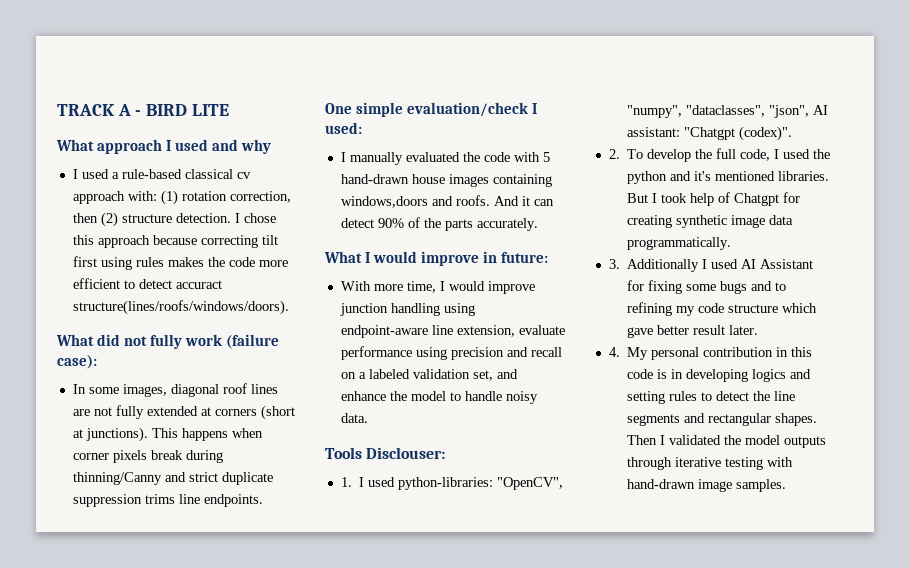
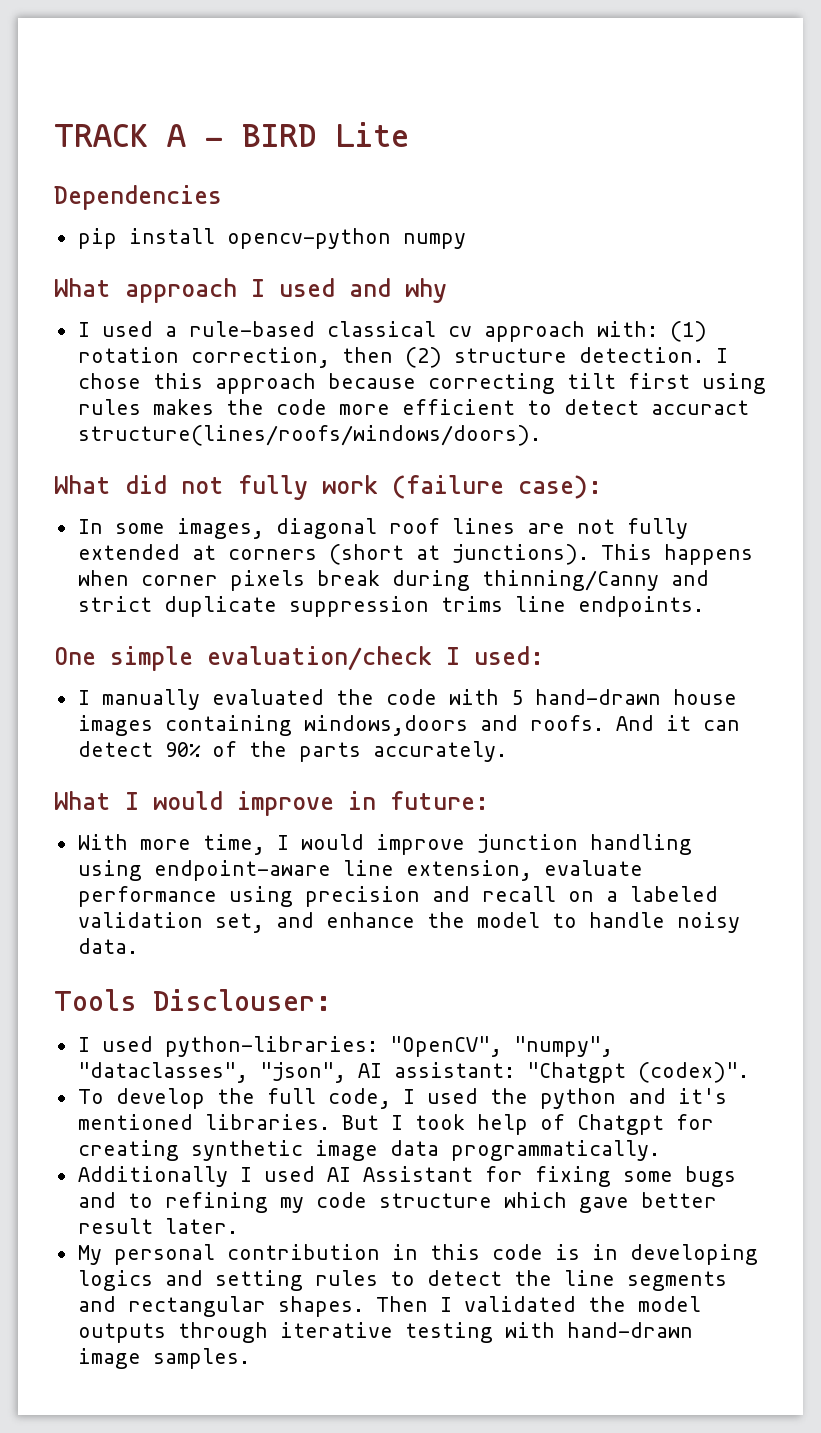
[191,104,229,116] LITE -> [336,122,409,147] [54,185,222,210] [77,228,466,249] Lite // Dependencies // pip install opencv-python numpy
[340,477,352,487] 1. -> (332, 1000) none
[608,149,620,159] 2. -> (749, 1072) none
[608,259,620,269] 3. -> (660, 1150) none
[608,347,620,357] 4. -> (238, 1226) none

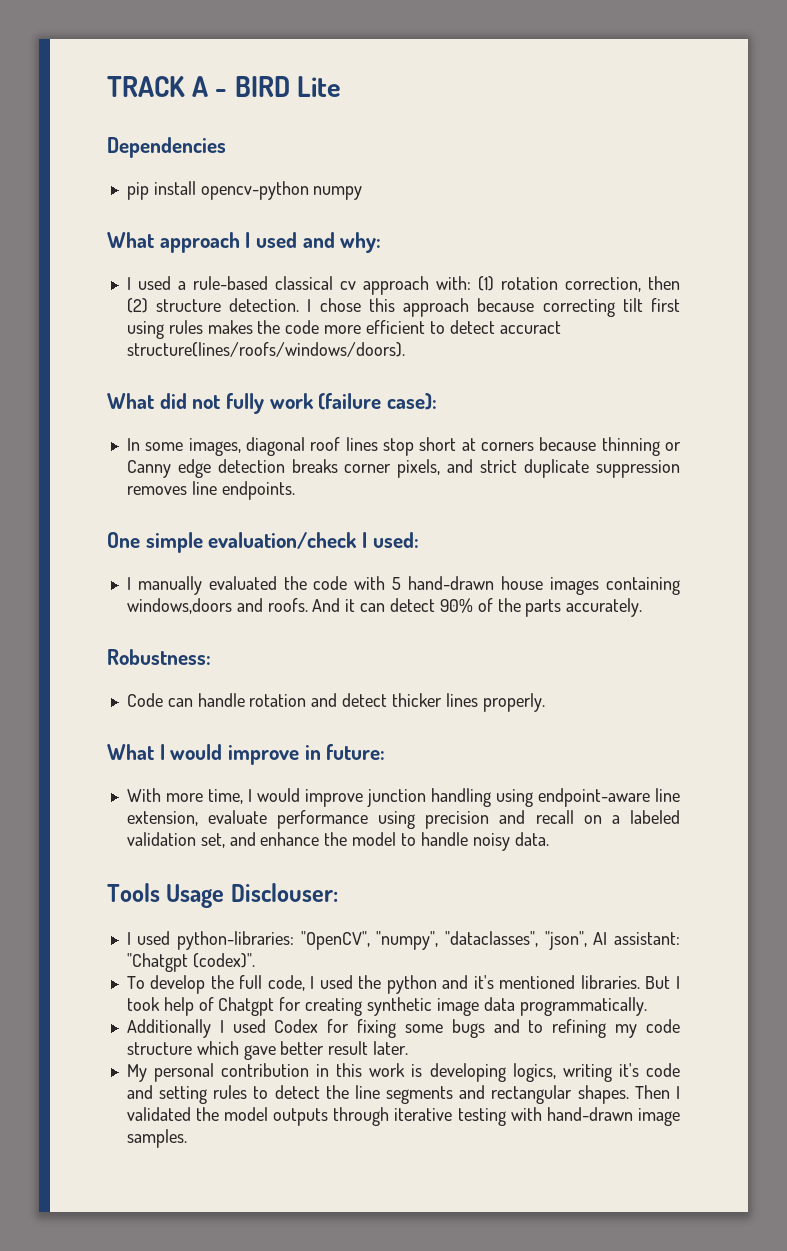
[405,278,447,303] why -> [340,232,382,253] why:
[526,518,688,539] [77,544,753,565] [77,570,659,591] are not fully extended at corners (short at junctions). This happens when corner pixels break during thinning/Canny -> [382,437,682,456] [126,459,441,478] stop short at corners because thinning or Canny edge detection breaks corner pixels,
[440,596,503,612] trims -> [126,486,187,495] removes
(507, 751) none -> [107,649,211,665] [126,693,545,712] // Robustness: // Code can handle rotation and detect thicker lines properly.
(137, 1000) none -> [166,884,225,908] Usage
[326,1166,473,1182] AI Assistant -> [274,1019,319,1033] Codex
[491,1244,758,1265] [77,1270,153,1291] code is in developing logics -> [369,1063,681,1082] work is developing logics, writing it's code

